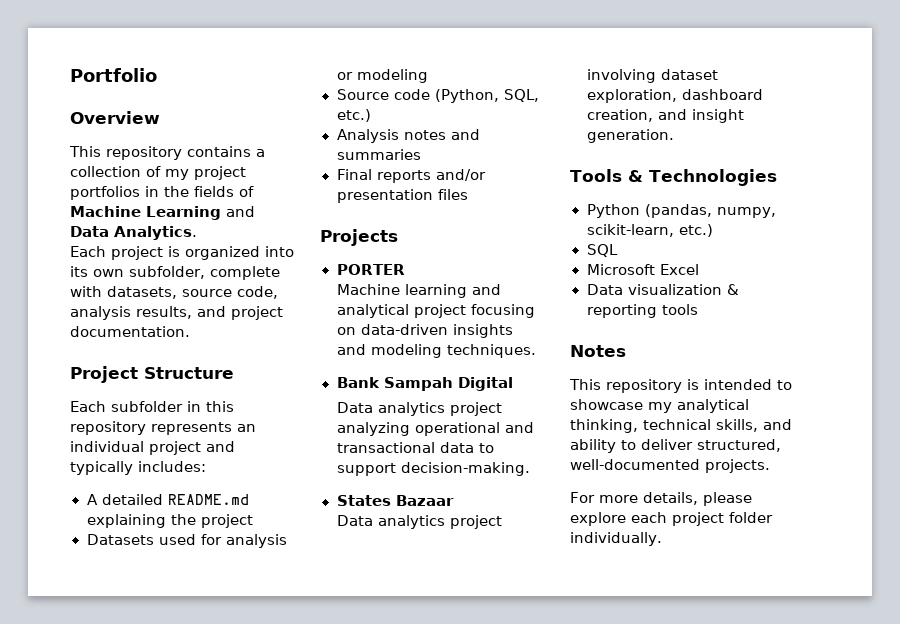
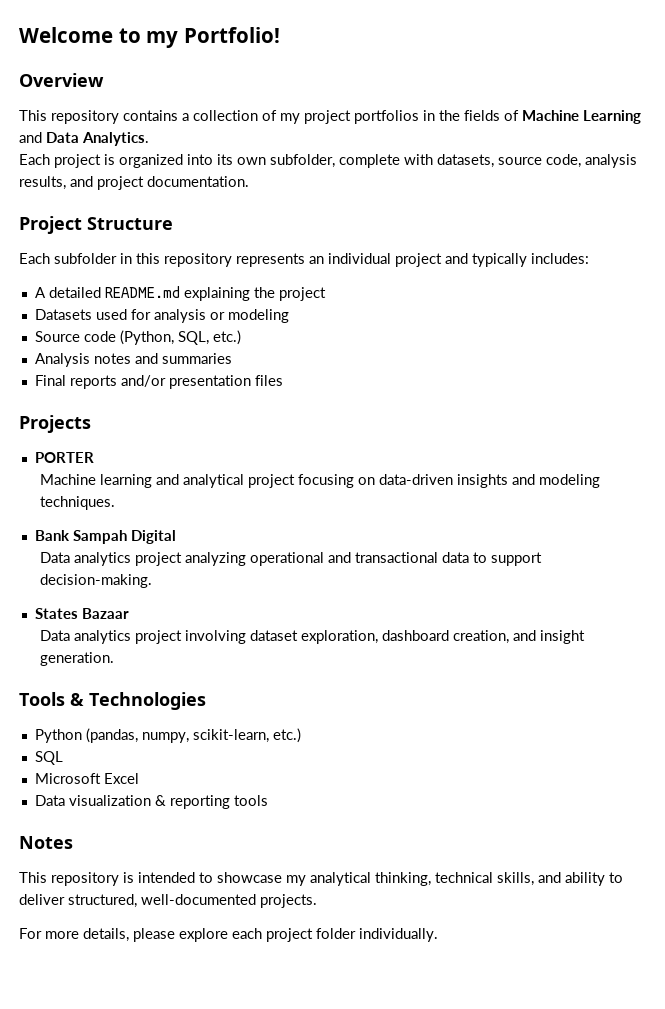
[70,68,157,82] Portfolio -> [19,27,280,48] Welcome to my Portfolio!

